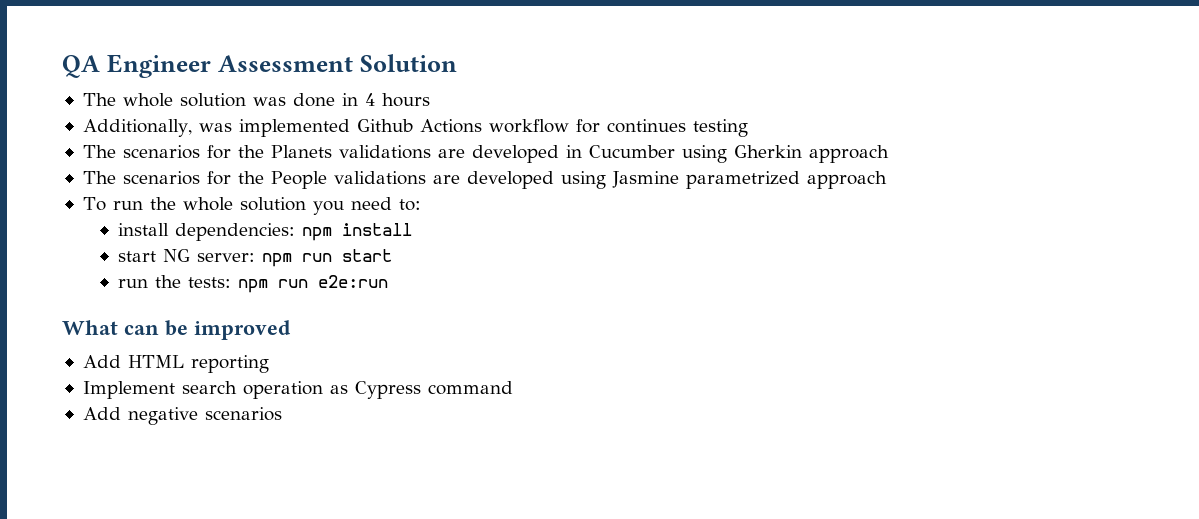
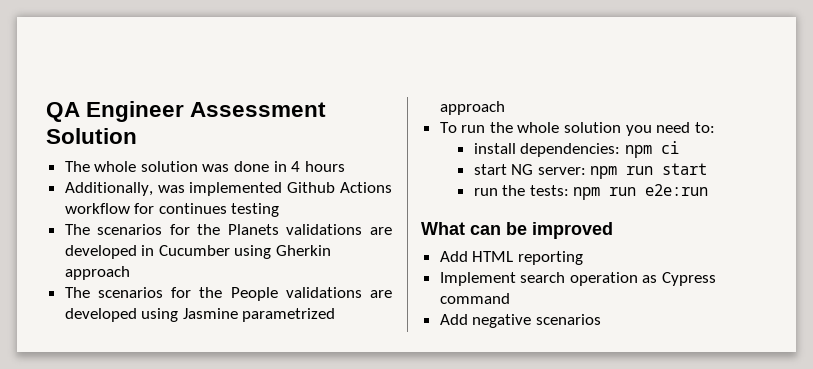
[341,223,412,236] install -> [660,141,679,154] ci

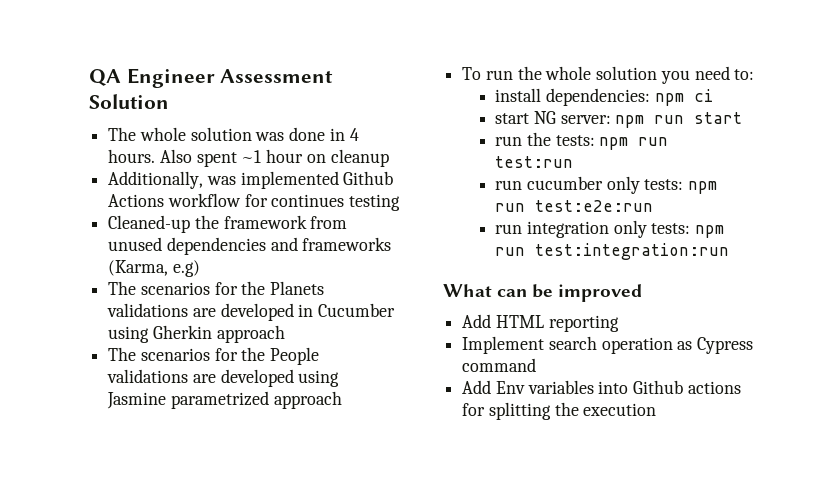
[304,161,345,172] hours -> [108,149,389,167] hours. Also spent ~1 hour on cleanup
(280, 210) none -> [108,215,348,233] [108,237,392,255] [108,260,200,277] // Cleaned-up the framework from unused dependencies and frameworks (Karma, e.g)
[645,184,709,196] e2e:run -> [495,156,574,168] [495,176,718,194] [495,200,654,212] [495,220,725,238] [495,243,730,260] test:run // run cucumber only tests: npm run test:e2e:run // run integration only tests: npm run test:integration:run
[472,314,601,328] negative scenarios -> [495,380,741,394] [462,402,657,420] Env variables into Github actions for splitting the execution

